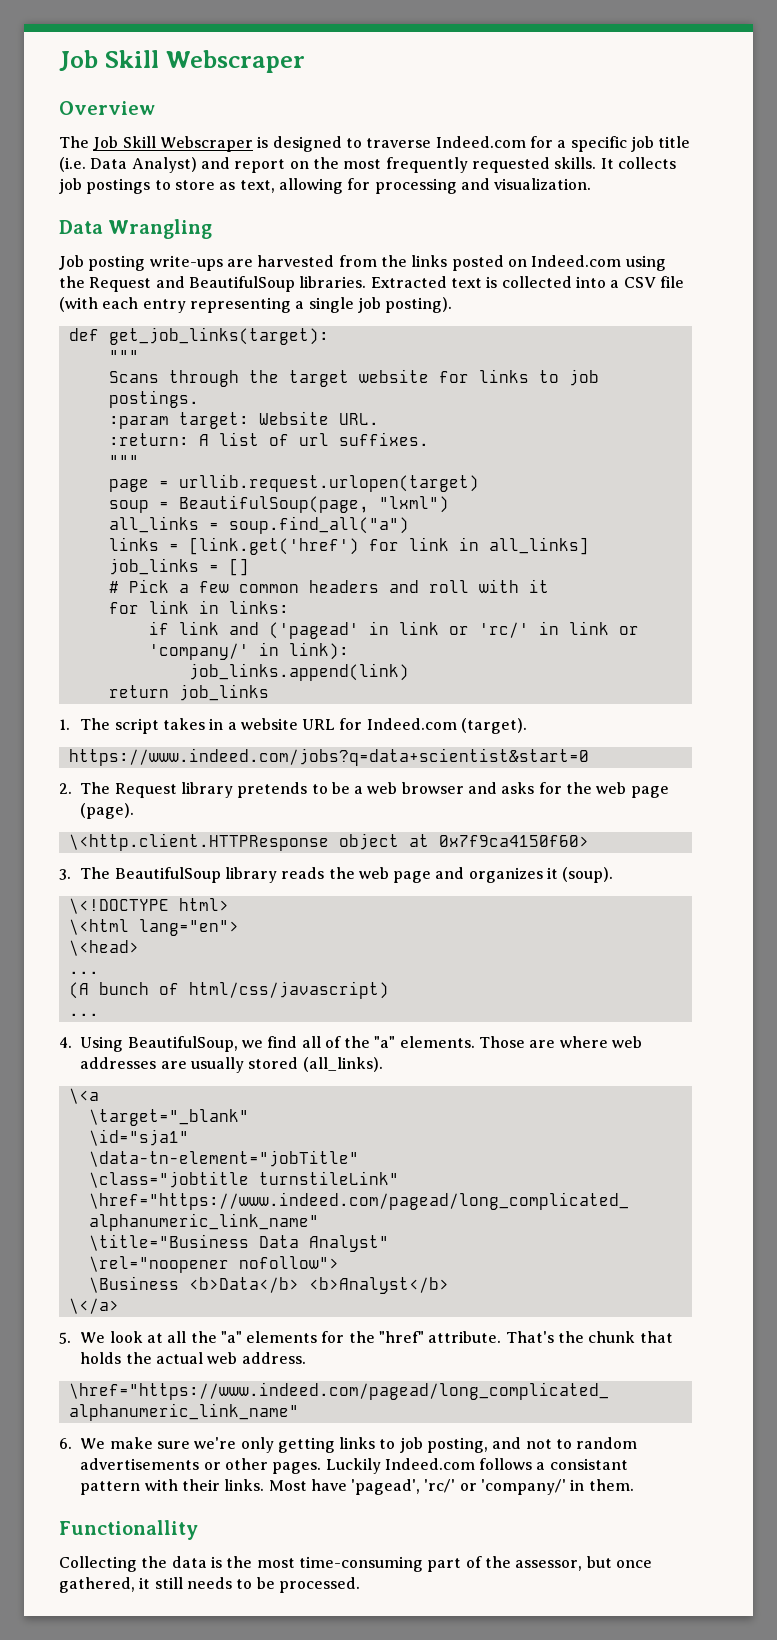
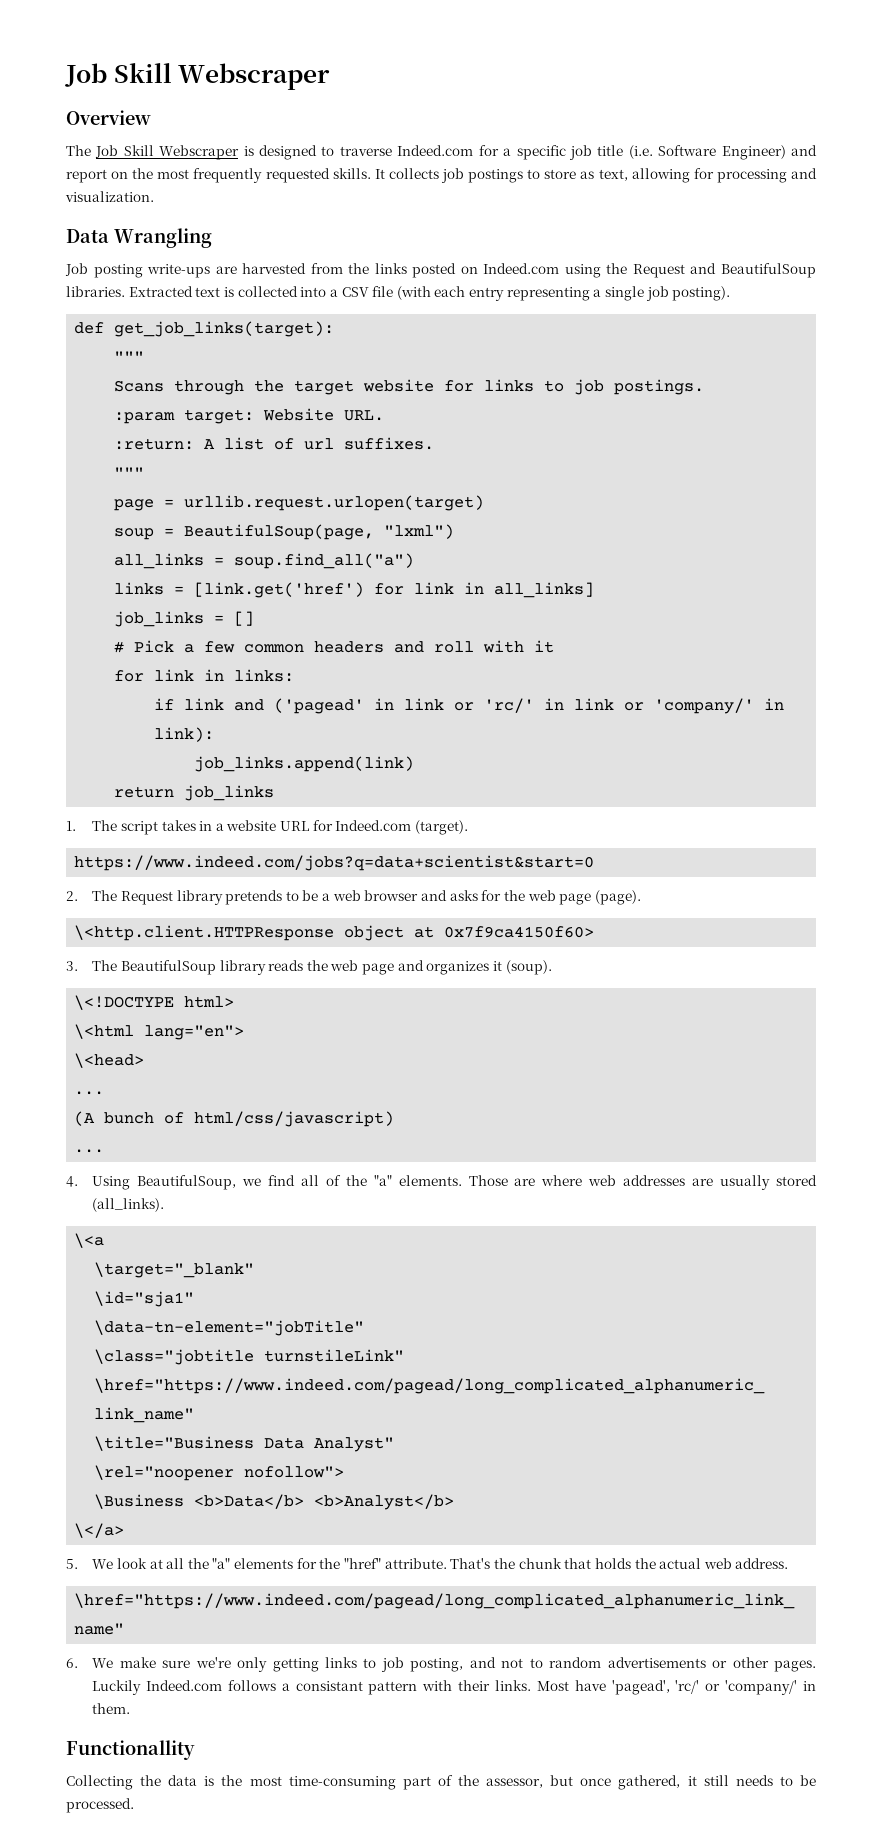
[90,157,197,173] Data Analyst) -> [658,145,786,160] Software Engineer)

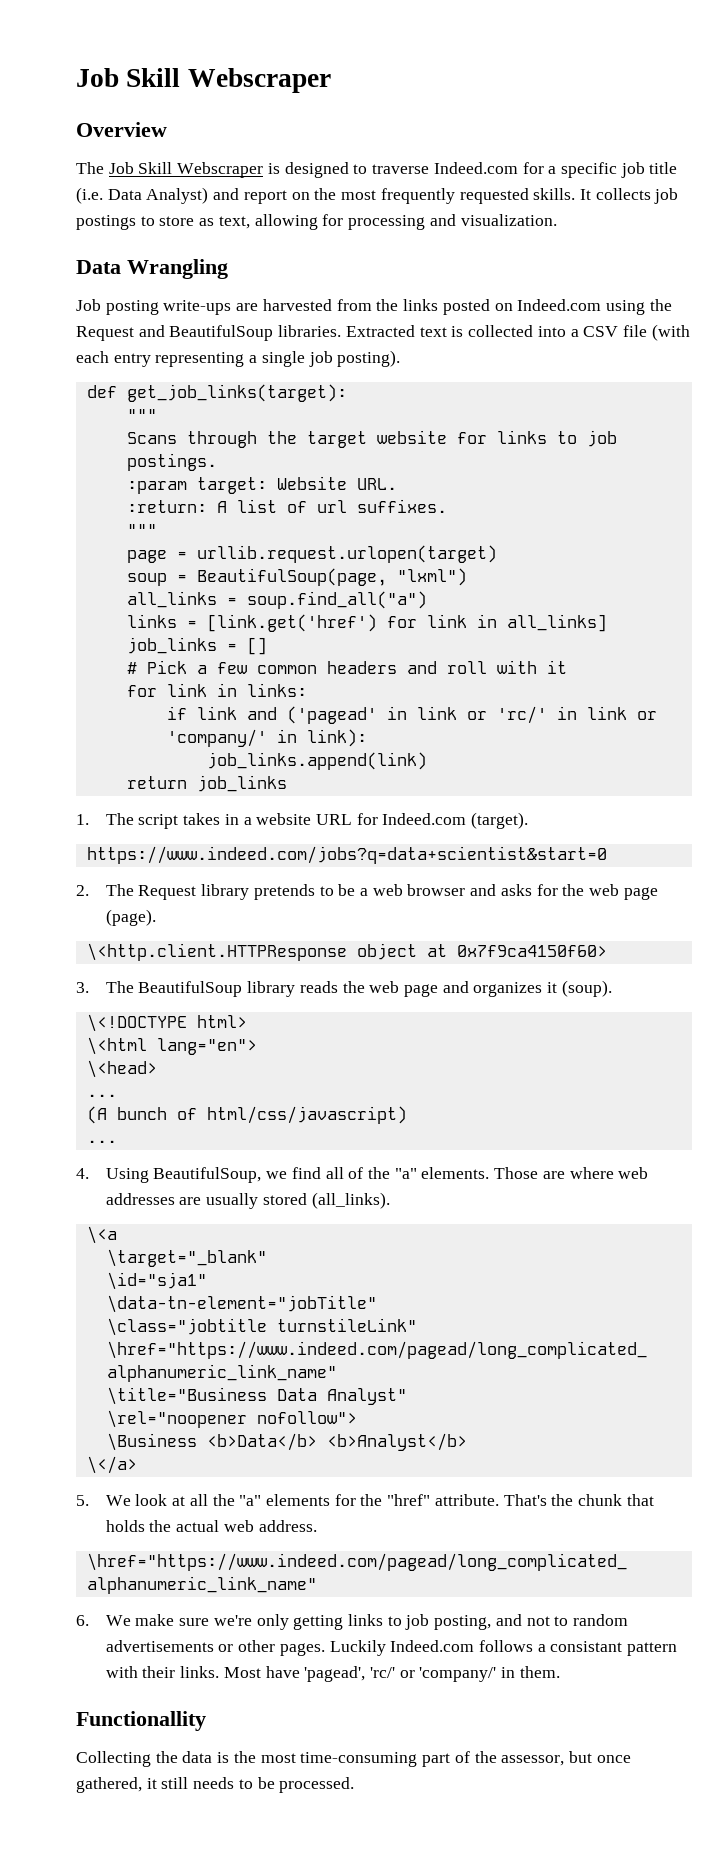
[658,145,786,160] Software Engineer) -> [107,187,209,204] Data Analyst)

